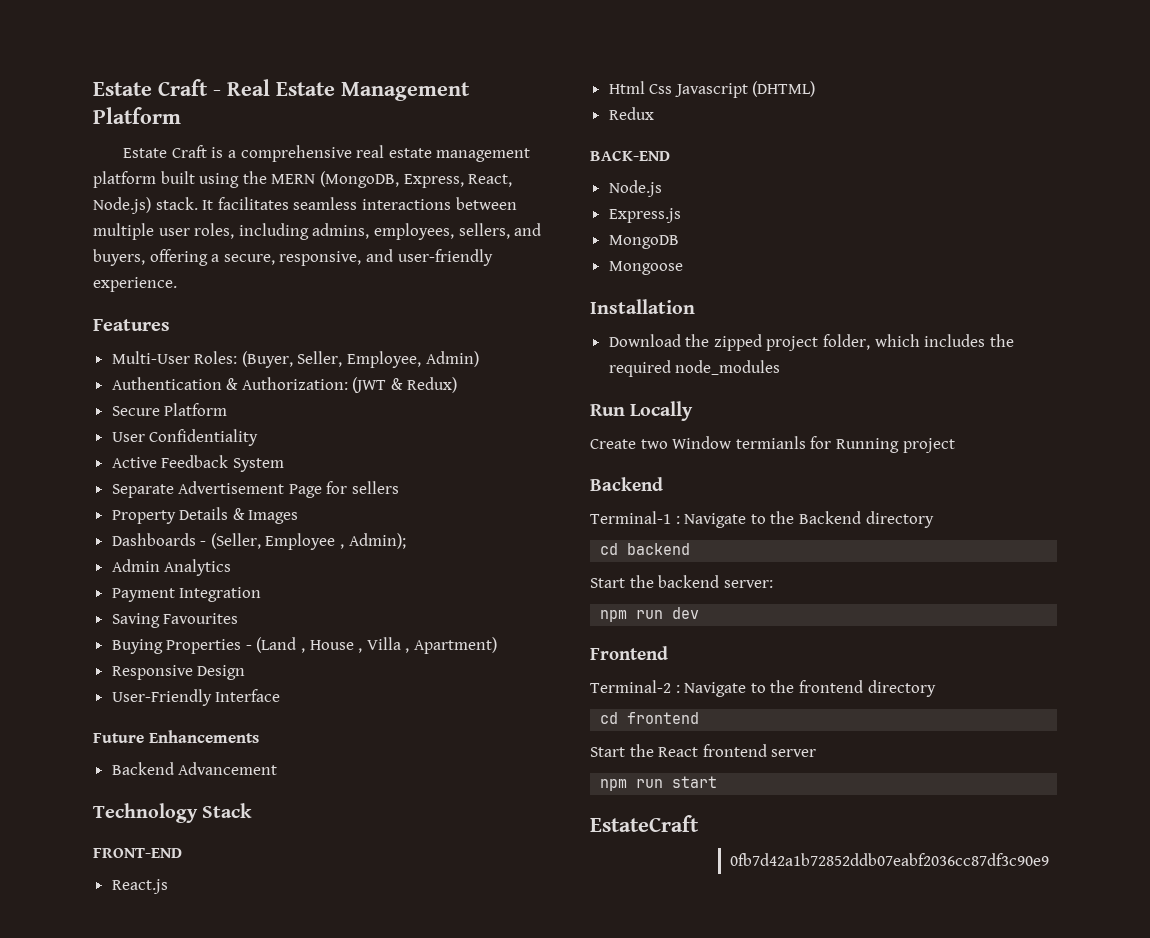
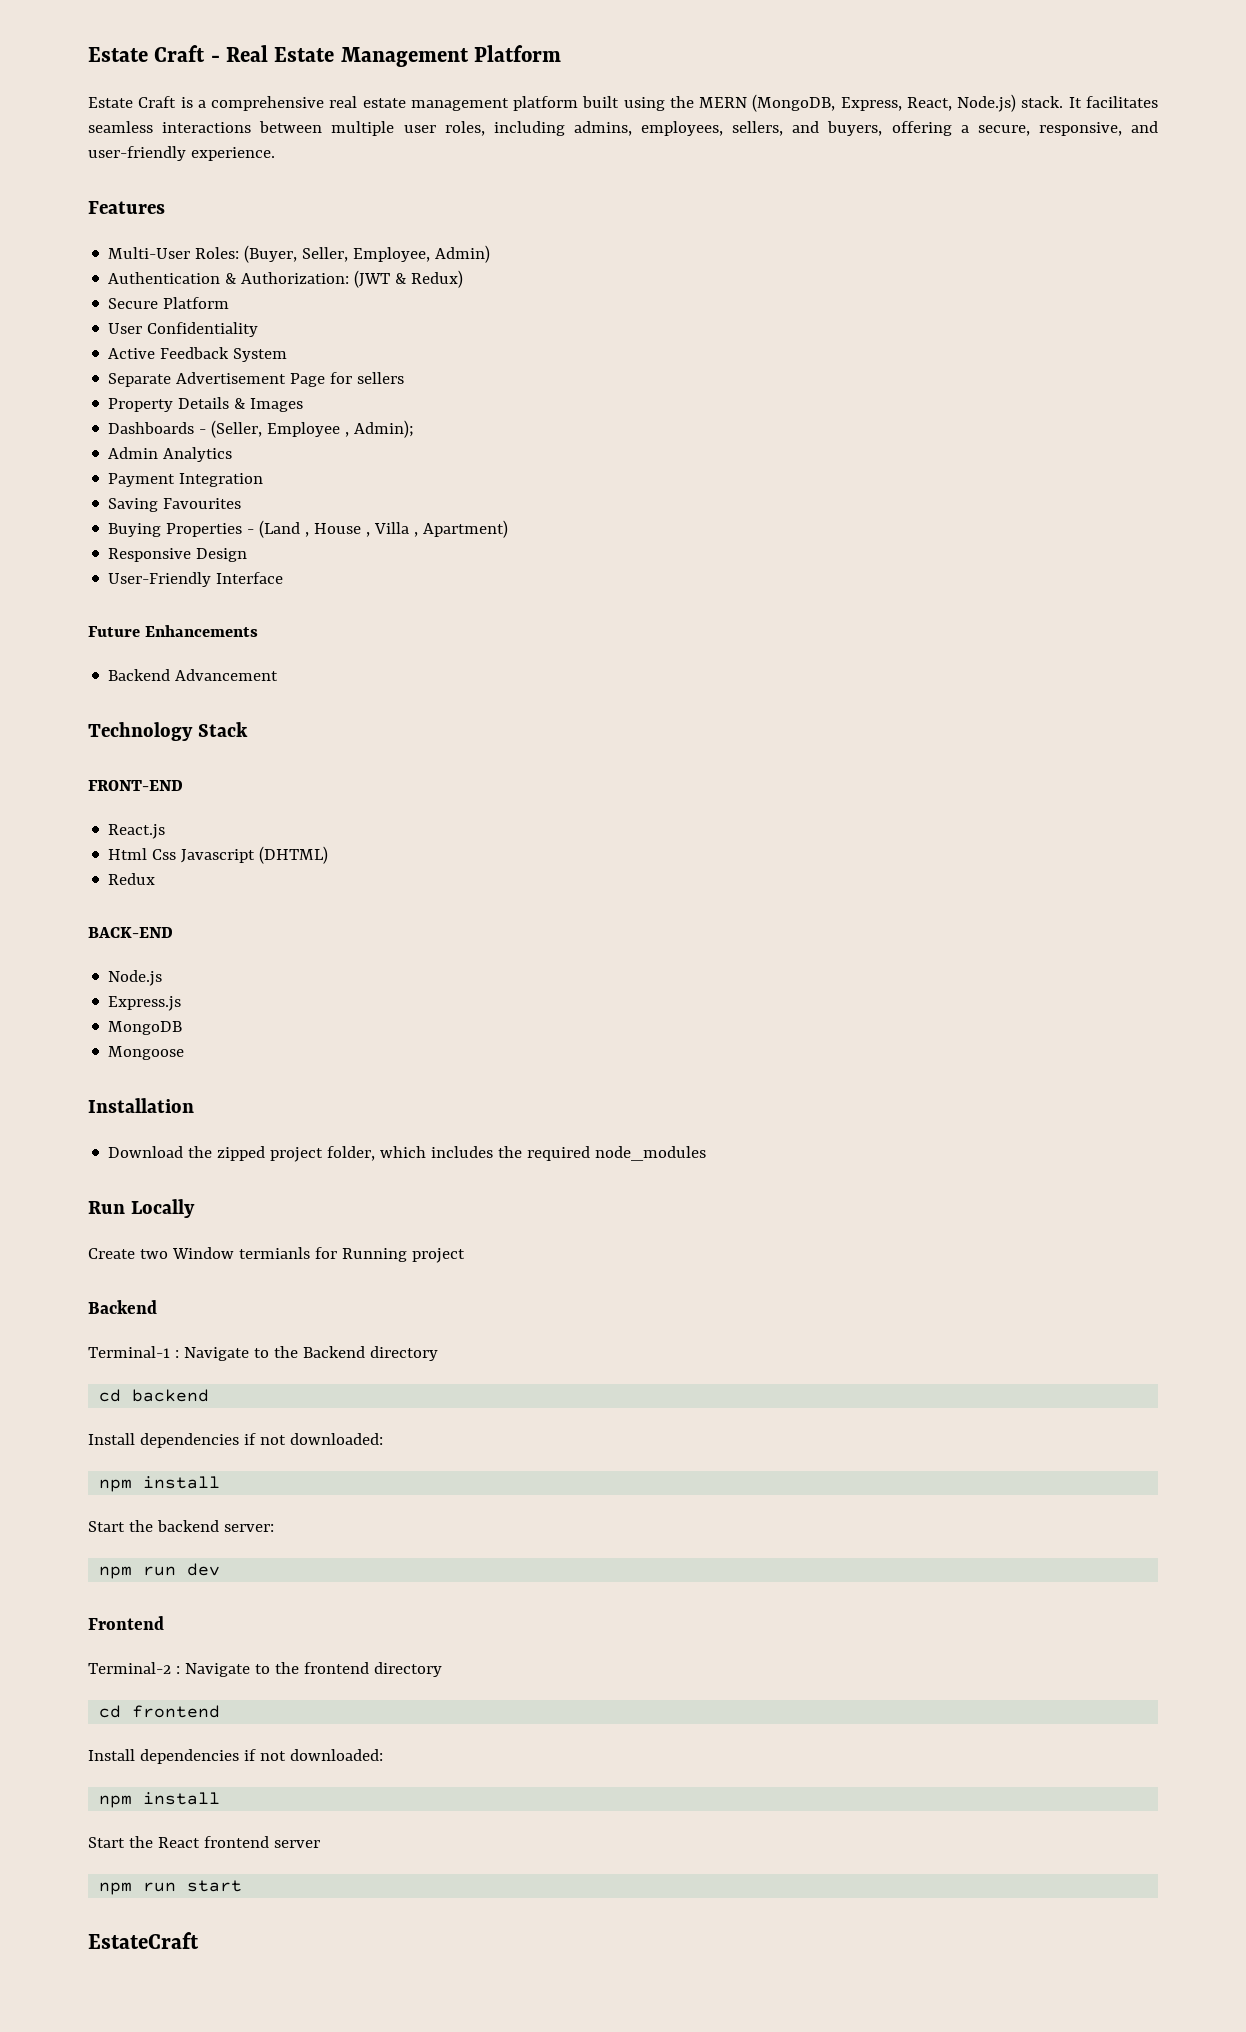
(691, 549) none -> [88,1433,383,1448] [99,1476,221,1492] // Install dependencies if not downloaded: // npm install
(700, 718) none -> [88,1749,383,1764] [99,1792,221,1808] // Install dependencies if not downloaded: // npm install
[730,853,1050,866] // 0fb7d42a1b72852ddb07eabf2036cc87df3c90e9 -> (199, 1940) none

